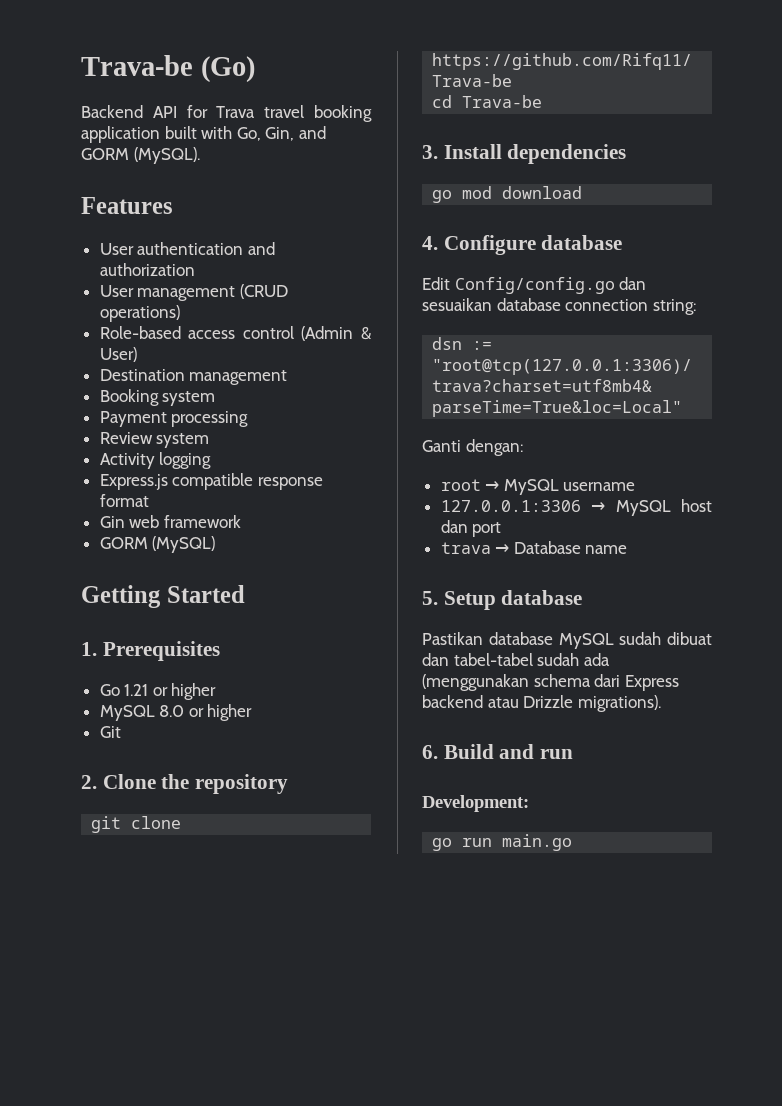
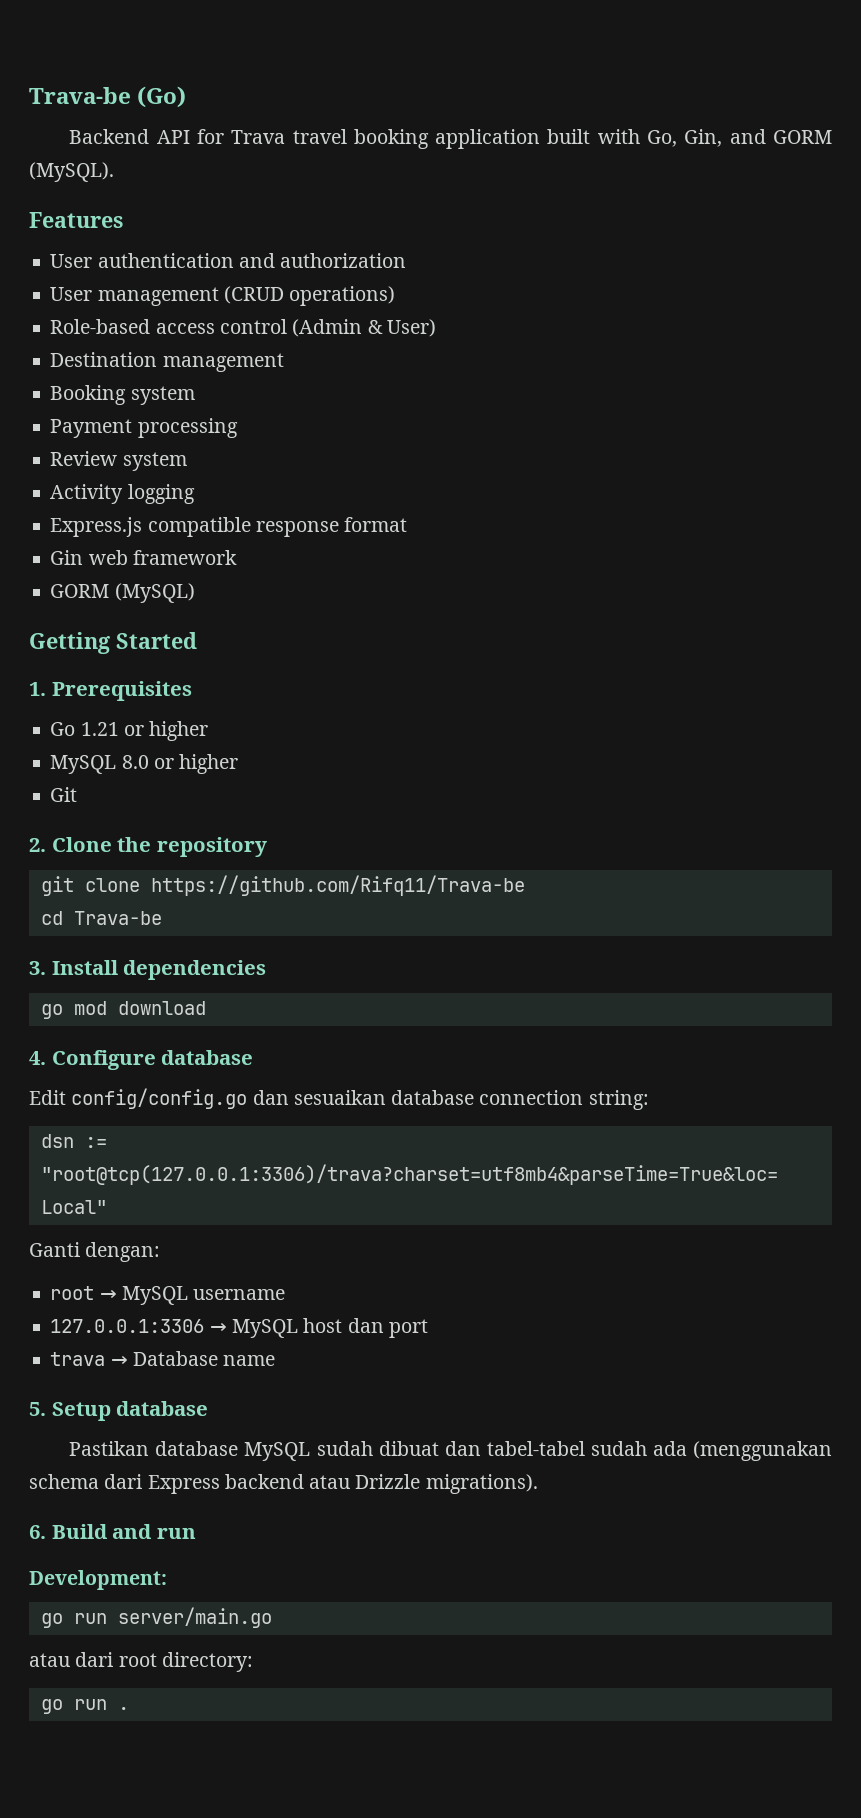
[454,277,615,294] Config/config.go -> [71,1088,248,1109] config/config.go
[502,834,573,851] main.go -> [117,1607,272,1628] [29,1652,253,1672] [40,1699,129,1714] server/main.go // atau dari root directory: // go run .

